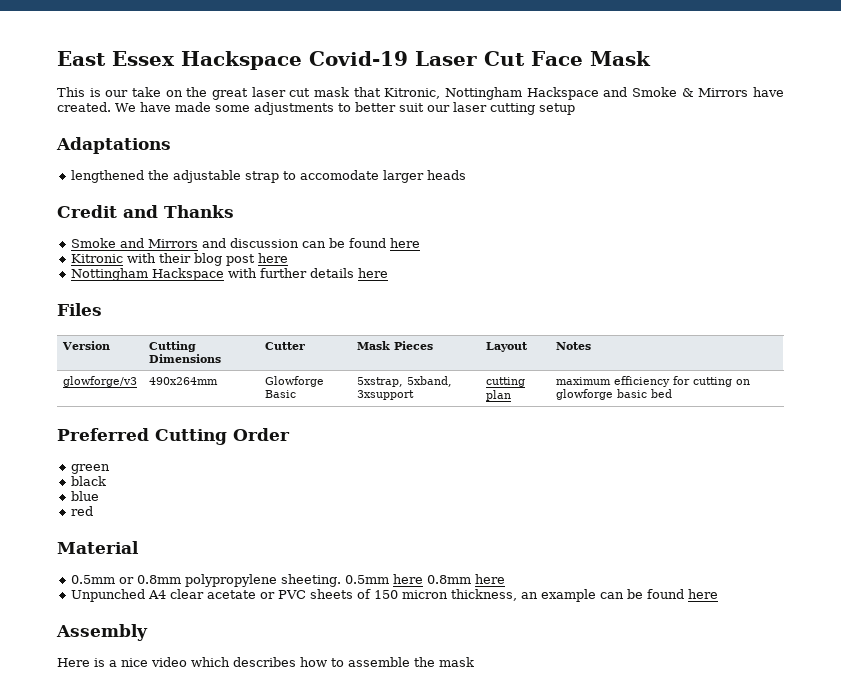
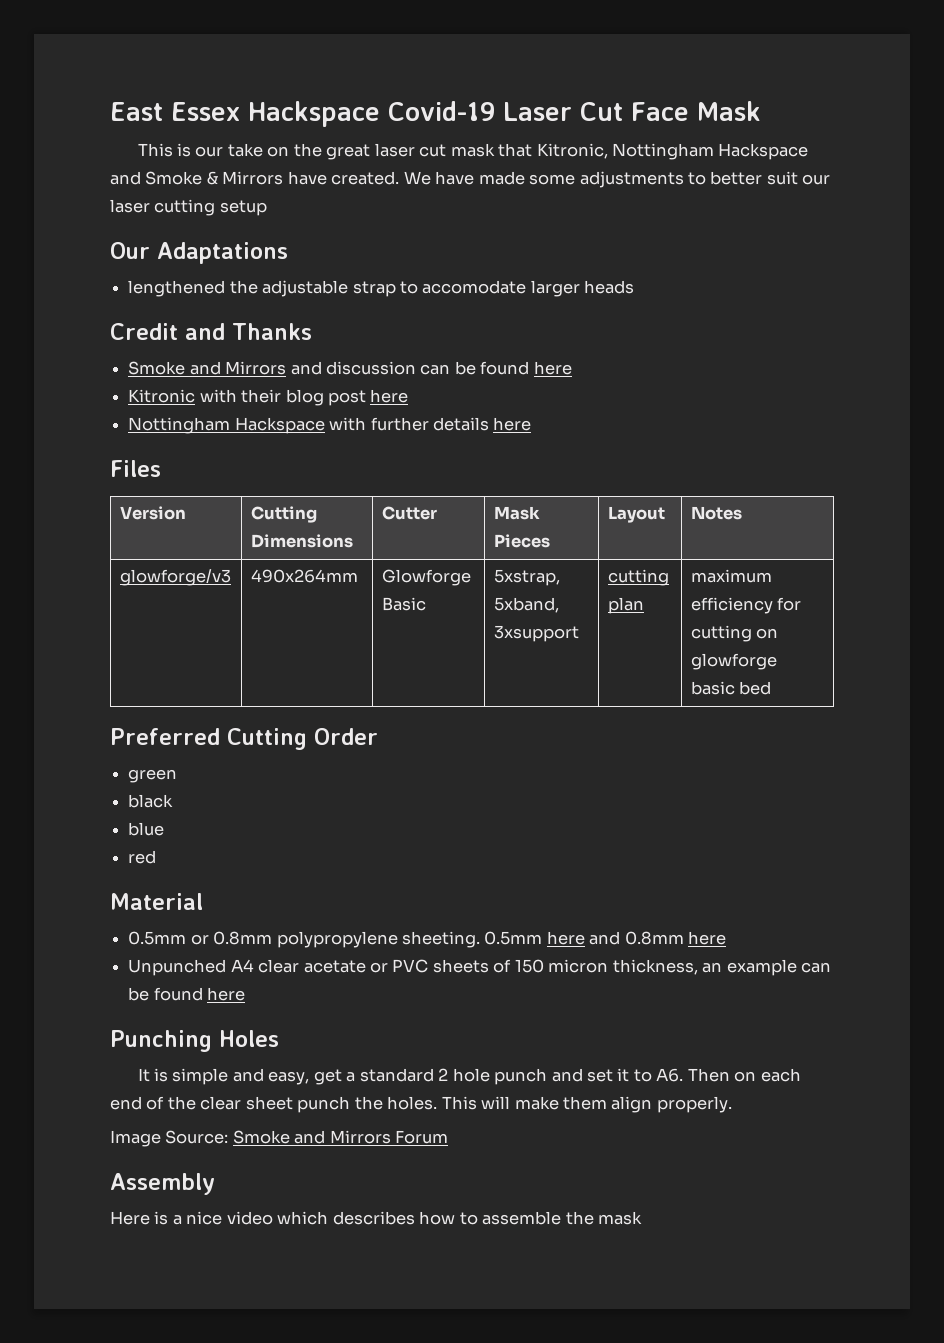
(575, 109) none -> [110,242,150,259] Our
(423, 579) none -> [589,931,621,945] and
(718, 594) none -> [110,1030,279,1052] [137,1068,801,1085] [110,1096,732,1113] [110,1130,449,1147] // Punching Holes // It is simple and easy, get a standard 2 hole punch and set it to A6. Then on each end of the clear sheet punch the holes. This will make them align properly. // Image Source: Smoke and Mirrors Forum

